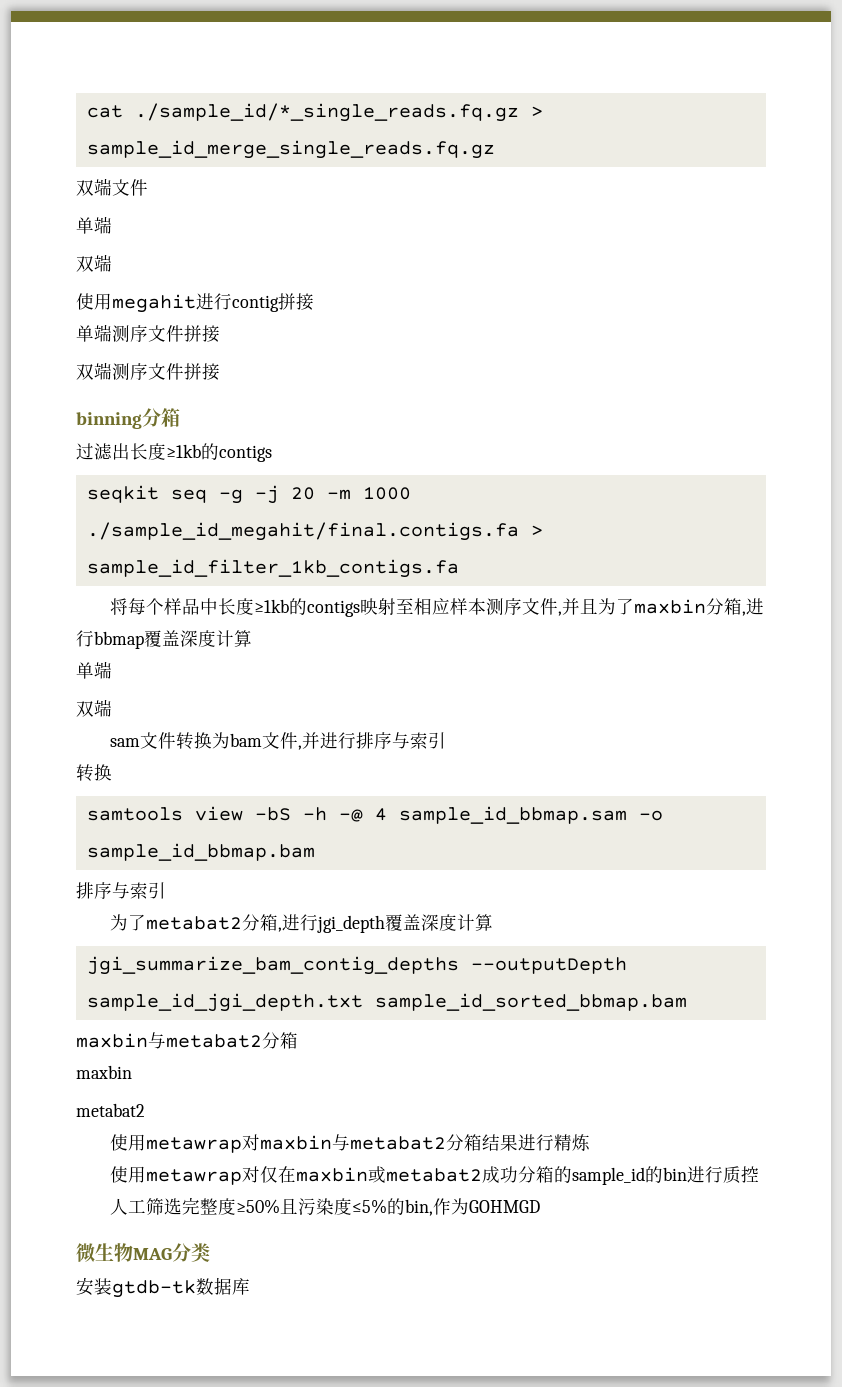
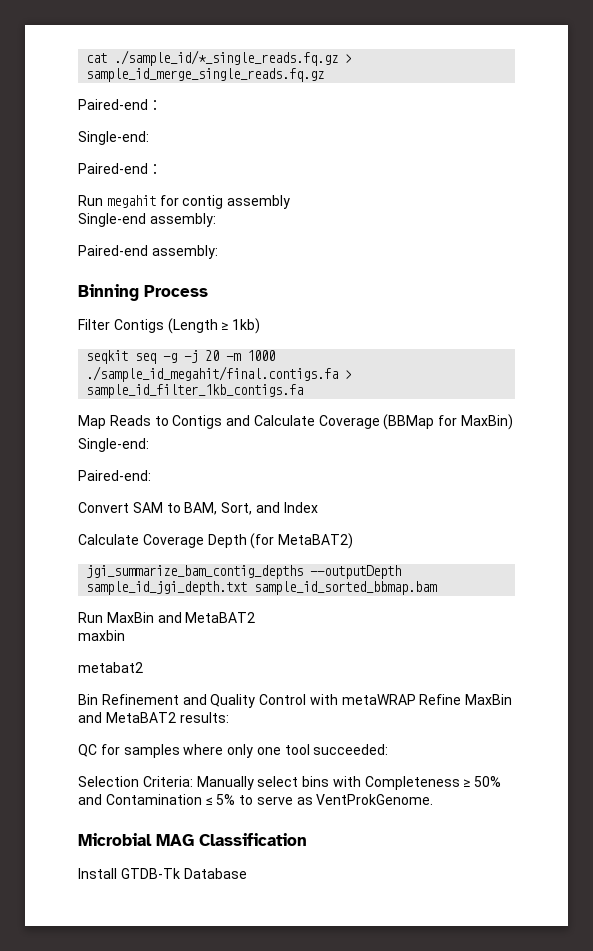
[76,178,148,196] [76,216,112,234] [76,254,112,272] [76,293,314,313] [76,324,220,343] [76,362,220,381] [76,408,180,429] [76,443,272,462] 双端文件 // 单端 // 双端 // 使用megahit进行contig拼接 // 单端测序文件拼接 // 双端测序文件拼接 // binning分箱 // 过滤出长度≥1kb的contigs -> [78,99,162,110] [78,131,149,145] [78,163,162,174] [78,195,291,209] [78,213,216,227] [78,245,218,259] [78,284,208,301] [78,318,261,334] Paired-end： // Single-end: // Paired-end： // Run megahit for contig assembly // Single-end assembly: // Paired-end assembly: // Binning Process // Filter Contigs (Length ≥ 1kb)
[110,598,765,617] [76,630,252,649] [76,661,112,679] [76,699,112,717] [110,732,447,750] [76,764,112,782] [86,806,663,824] [86,843,315,861] [76,882,166,899] [110,914,494,933] [86,956,627,975] [86,993,687,1012] [76,1032,298,1049] [76,1065,132,1079] [76,1103,145,1117] [110,1134,591,1153] [110,1166,760,1185] [110,1197,541,1216] [76,1243,210,1262] [76,1277,250,1298] 将每个样品中长度≥1kb的contigs映射至相应样本测序文件,并且为了maxbin分箱,进行bbmap覆盖深度计算 // 单端 // 双端 // sam文件转换为bam文件,并进行排序与索引 // 转换 // samtools view -bS -h -@ 4 sample_id_bbmap.sam -o sample_id_bbmap.bam // 排序与索引 // 为了metabat2分箱,进行jgi_depth覆盖深度计算 // jgi_summarize_bam_contig_depths --outputDepth sample_id_jgi_depth.txt sample_id_sorted_bbmap.bam // maxbin与metabat2分箱 // maxbin // metabat2 // 使用metawrap对maxbin与metabat2分箱结果进行精炼 // 使用metawrap对仅在maxbin或metabat2成功分箱的sample_id的bin进行质控 // 人工筛选完整度≥50%且污染度≤5%的bin,作为GOHMGD // 微生物MAG分类 // 安装gtdb-tk数据库 -> [78,414,514,430] [78,438,149,452] [78,470,151,481] [78,502,318,515] [78,533,354,549] [86,565,402,579] [86,581,438,595] [78,612,256,623] [78,630,125,641] [78,662,143,673] [78,694,513,708] [78,712,229,723] [78,744,389,758] [78,776,502,790] [78,794,434,805] [78,833,307,846] [78,868,247,879] Map Reads to Contigs and Calculate Coverage (BBMap for MaxBin) // Single-end: // Paired-end: // Convert SAM to BAM, Sort, and Index // Calculate Coverage Depth (for MetaBAT2) // jgi_summarize_bam_contig_depths --outputDepth sample_id_jgi_depth.txt sample_id_sorted_bbmap.bam // Run MaxBin and MetaBAT2 // maxbin // metabat2 // Bin Refinement and Quality Control with metaWRAP Refine MaxBin and MetaBAT2 results: // QC for samples where only one tool succeeded: // Selection Criteria: Manually select bins with Completeness ≥ 50% and Contamination ≤ 5% to serve as VentProkGenome. // Microbial MAG Classification // Install GTDB-Tk Database

